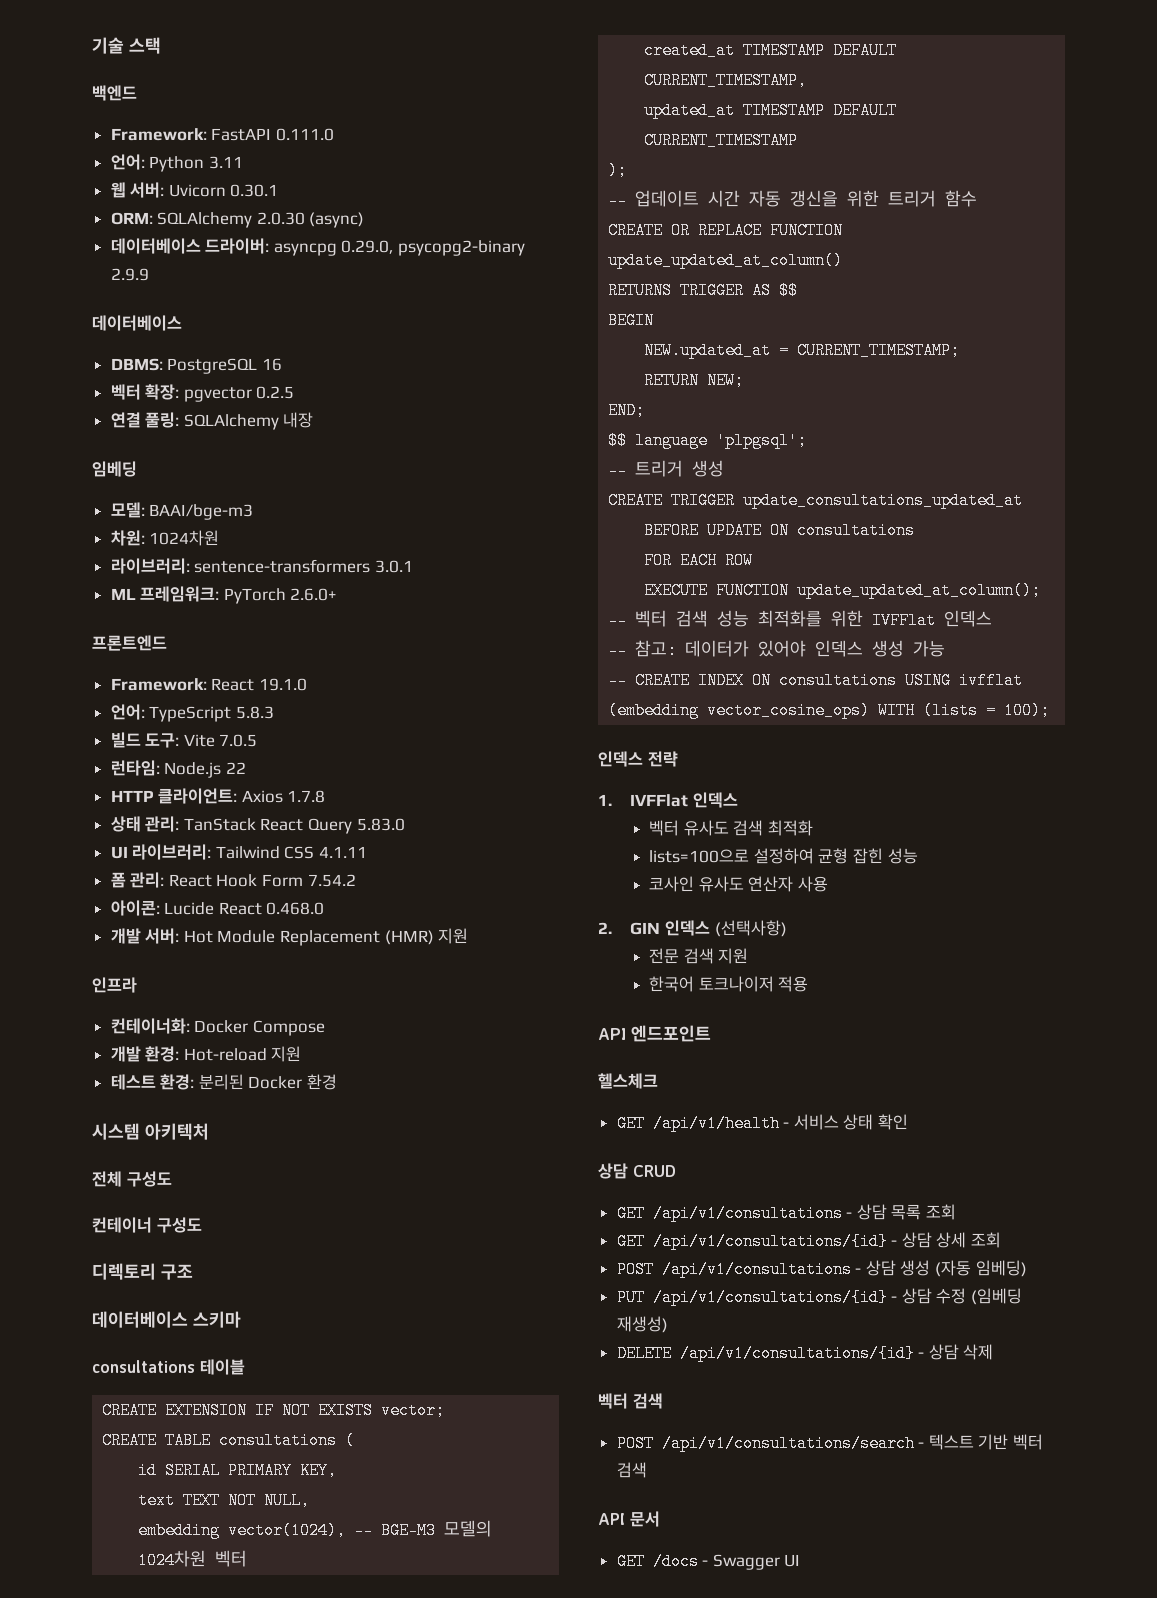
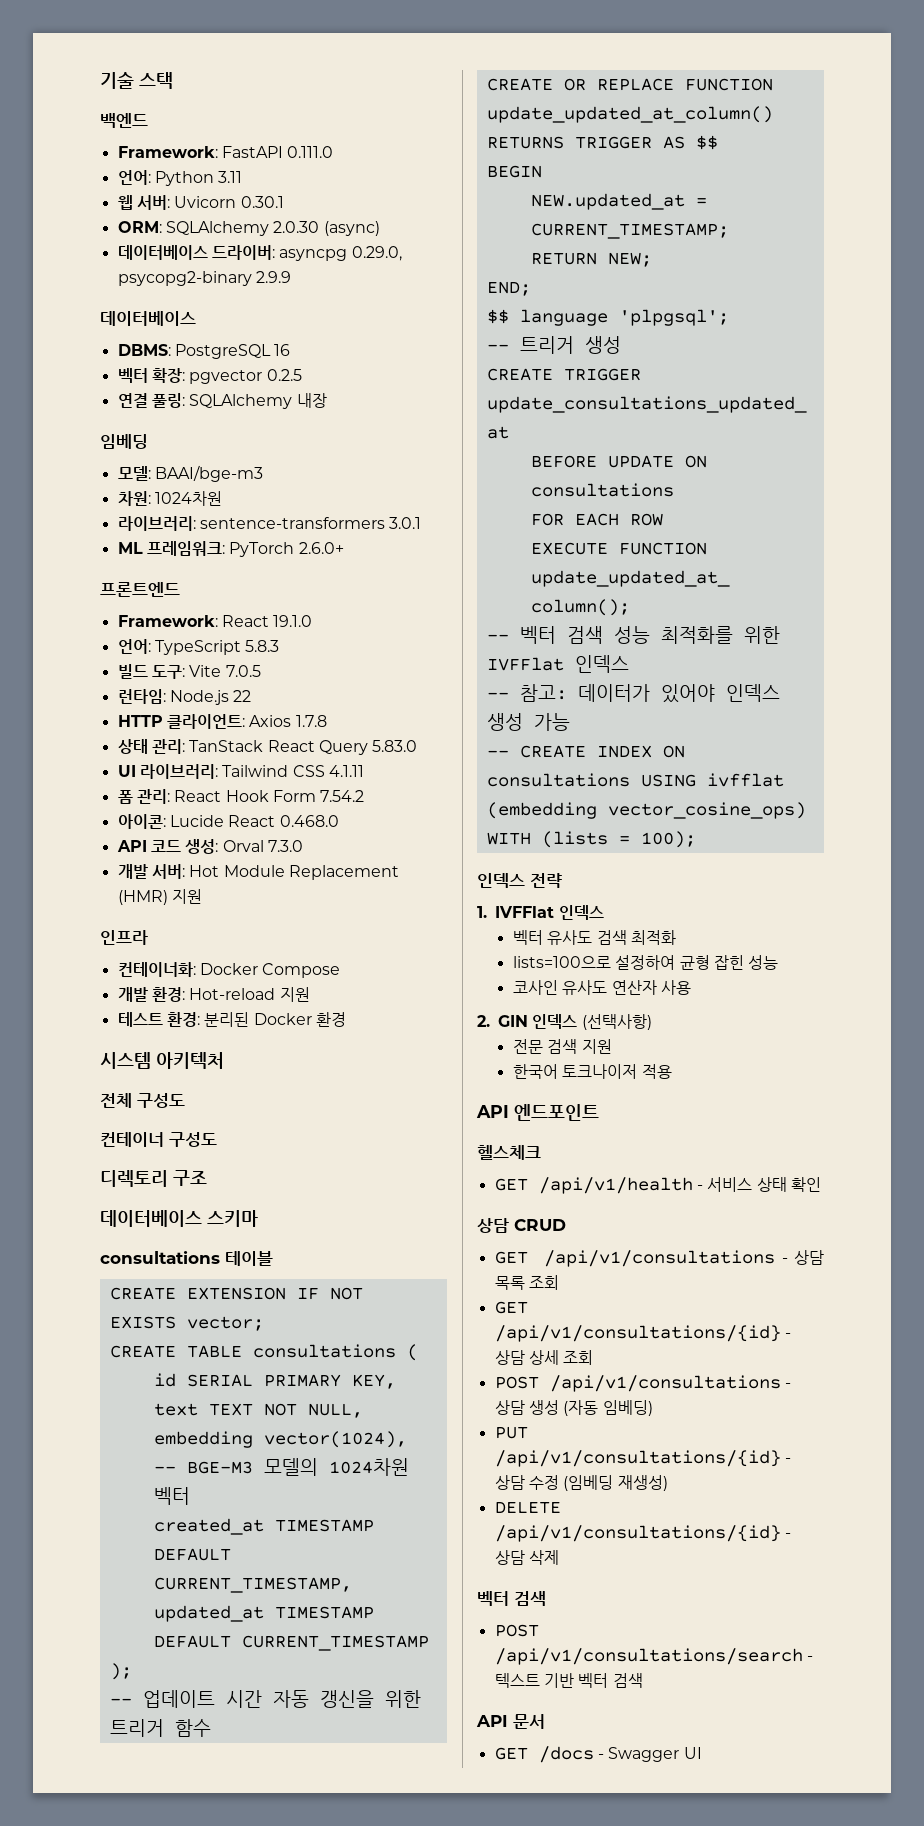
(325, 908) none -> [116,839,303,854] // API 코드 생성: Orval 7.3.0

